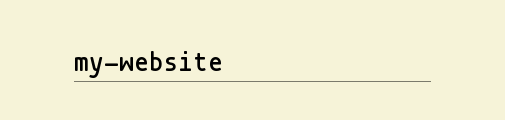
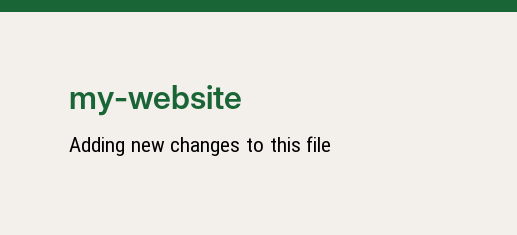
(223, 64) none -> [69,136,332,156] // Adding new changes to this file

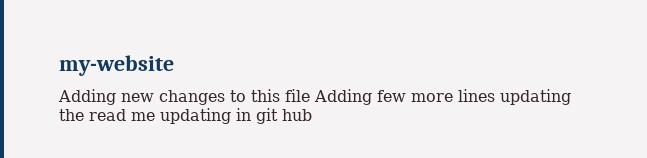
(332, 144) none -> [314,89,571,105] [59,108,312,124] Adding few more lines updating the read me updating in git hub

